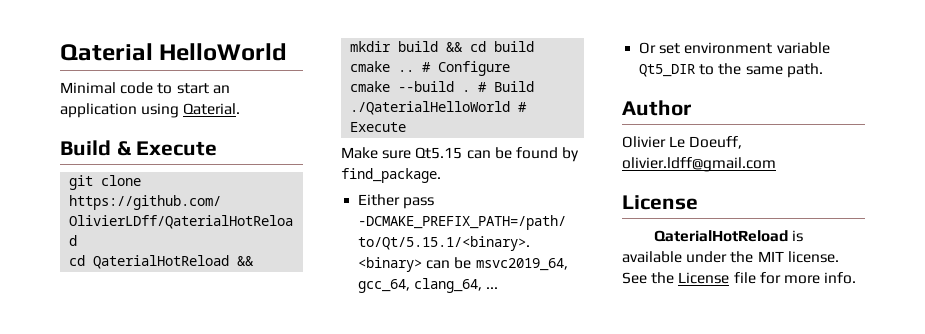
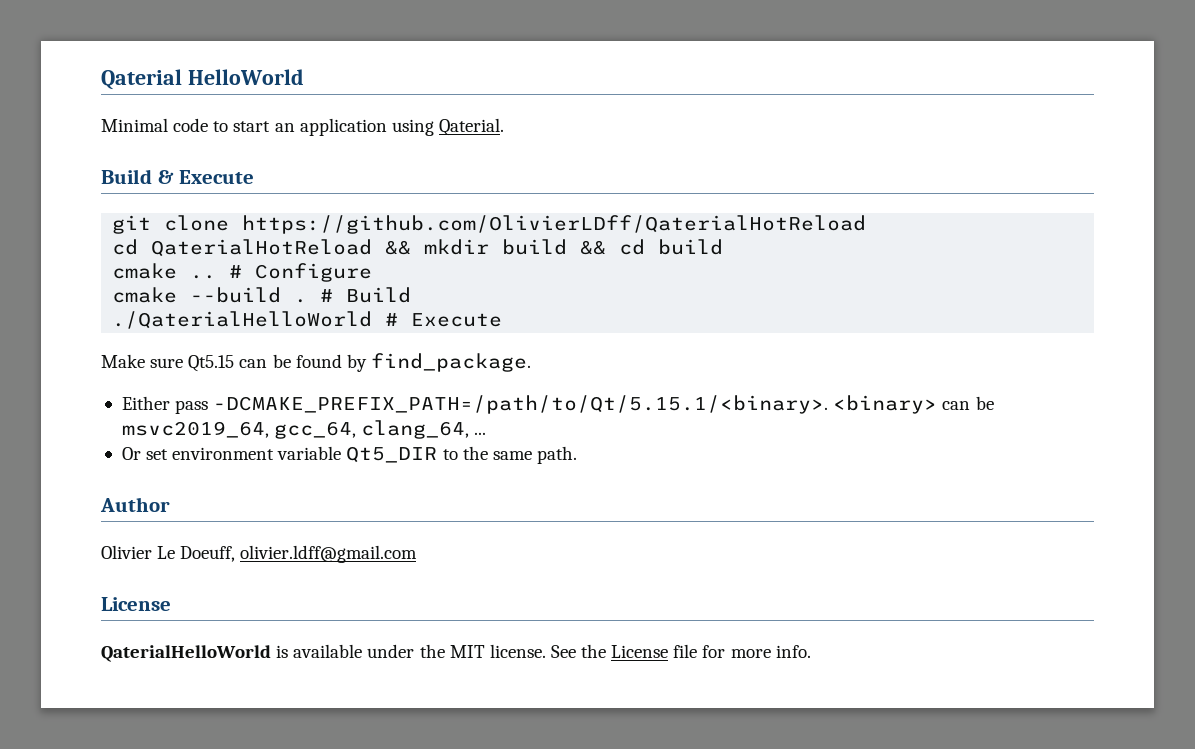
[653,230,788,242] QaterialHotReload -> [101,645,271,662] QaterialHelloWorld

